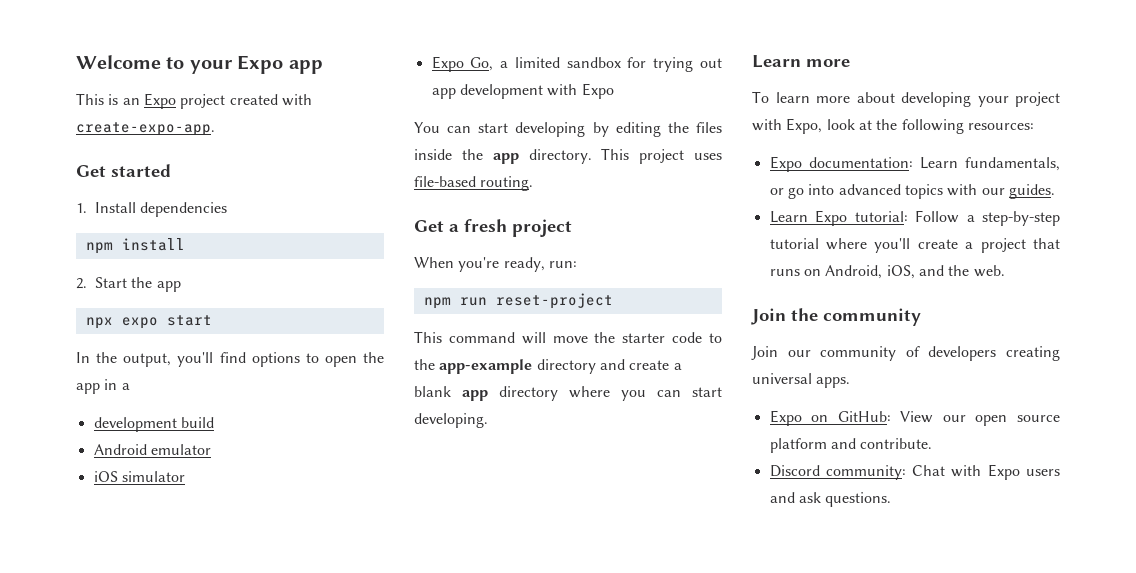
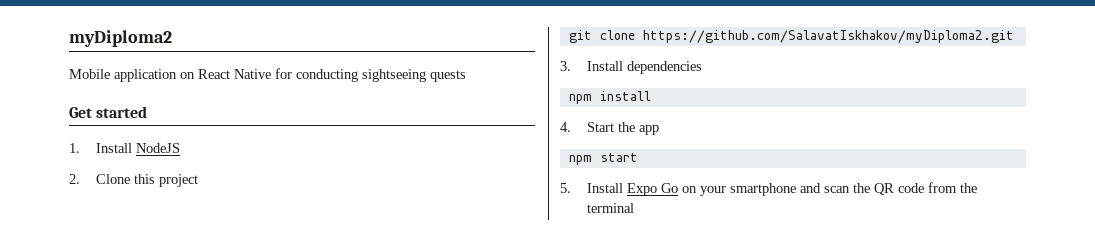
[76,55,323,74] [76,93,312,109] [76,122,215,136] [76,164,171,177] [76,203,87,213] Welcome to your Expo app // This is an Expo project created with create-expo-app. // Get started // 1. -> [69,30,172,47] [69,68,466,82] [69,106,148,118] [69,143,181,153] [69,174,199,187] [568,30,1014,43] [560,61,571,71] myDiploma2 // Mobile application on React Native for conducting sightseeing quests // Get started // 1. Install NodeJS // 2. Clone this project // git clone https://github.com/SalavatIskhakov/myDiploma2.git // 3.
[76,278,87,289] 2. -> [560,122,571,132] 4.
[85,317,158,329] npx expo -> [568,155,592,165] npm
[76,352,384,367] [76,379,130,394] [93,417,214,432] [93,444,211,455] [93,471,185,482] [431,56,722,72] [431,83,614,99] [414,122,722,137] [414,148,722,164] [414,176,534,191] [414,219,572,237] [414,257,577,272] [423,293,613,309] [414,331,722,344] [414,359,682,374] [414,386,722,401] [414,413,488,428] [752,55,850,68] [752,91,1060,107] [752,118,1034,134] [769,156,1060,172] [769,184,1055,199] [769,210,1060,226] [769,238,1060,253] [769,265,1005,279] [751,308,921,326] [751,346,1060,361] [752,373,851,388] [769,410,1060,426] [769,438,933,453] [769,464,1060,480] [769,492,892,507] In the output, you'll find options to open the app in a // development build // Android emulator // iOS simulator // Expo Go, a limited sandbox for trying out app development with Expo // You can start developing by editing the files inside the app directory. This project uses file-based routing. // Get a fresh project // When you're ready, run: // npm run reset-project // This command will move the starter code to the app-example directory and create a blank app directory where you can start developing. // Learn more // To learn more about developing your project with Expo, look at the following resources: // Expo documentation: Learn fundamentals, or go into advanced topics with our guides. // Learn Expo tutorial: Follow a step-by-step tutorial where you'll create a project that runs on Android, iOS, and the web. // Join the community // Join our community of developers creating universal apps. // Expo on GitHub: View our open source platform and contribute. // Discord community: Chat with Expo users and ask questions. -> [560,182,978,196] [587,203,635,213] 5. Install Expo Go on your smartphone and scan the QR code from the terminal

